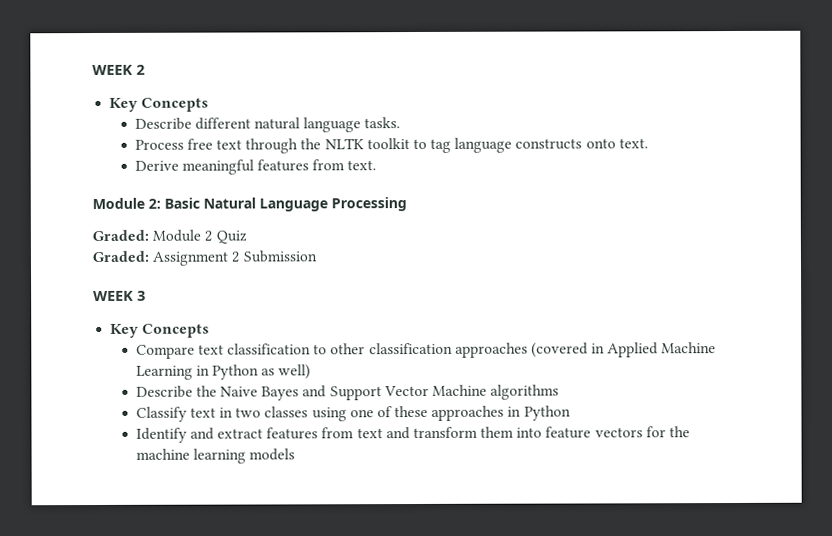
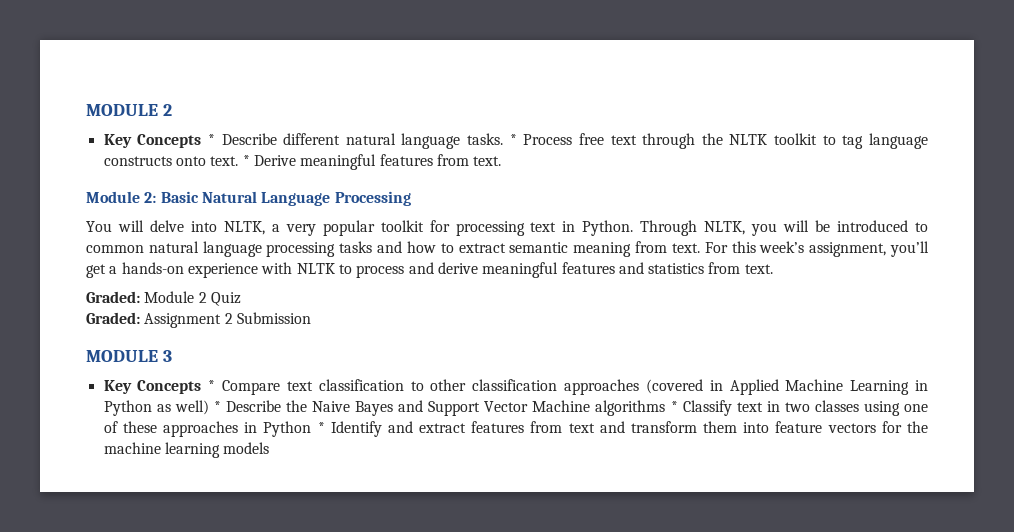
[92,64,133,76] WEEK -> [86,104,158,116] MODULE
(210, 104) // -> [207,134,215,145] *
(401, 123) // -> [509,134,517,145] *
(648, 143) // -> [242,155,250,166] *
(407, 204) none -> [86,220,929,236] [86,241,930,257] [86,262,773,278] // You will delve into NLTK, a very popular toolkit for processing text in Python. Through NLTK, you will be introduced to common natural language processing tasks and how to extract semantic meaning from text. For this week’s assignment, you’ll get a hands-on experience with NLTK to process and derive meaningful features and statistics from text.
[93,290,134,302] WEEK -> [86,350,158,362] MODULE
(211, 330) // -> [208,380,216,391] *
(312, 372) // -> [213,401,221,412] *
(560, 392) // -> [670,401,678,412] *
(571, 413) // -> [317,422,325,433] *

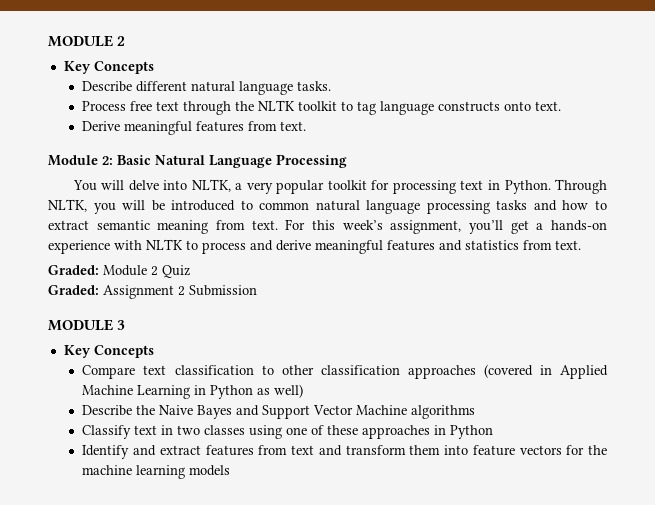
[207,134,215,145] * -> (154, 67) //
[509,134,517,145] * -> (332, 86) //
[242,155,250,166] * -> (562, 106) //
[208,380,216,391] * -> (154, 351) //
[213,401,221,412] * -> (304, 391) //
[670,401,678,412] * -> (476, 412) //
[317,422,325,433] * -> (494, 432) //

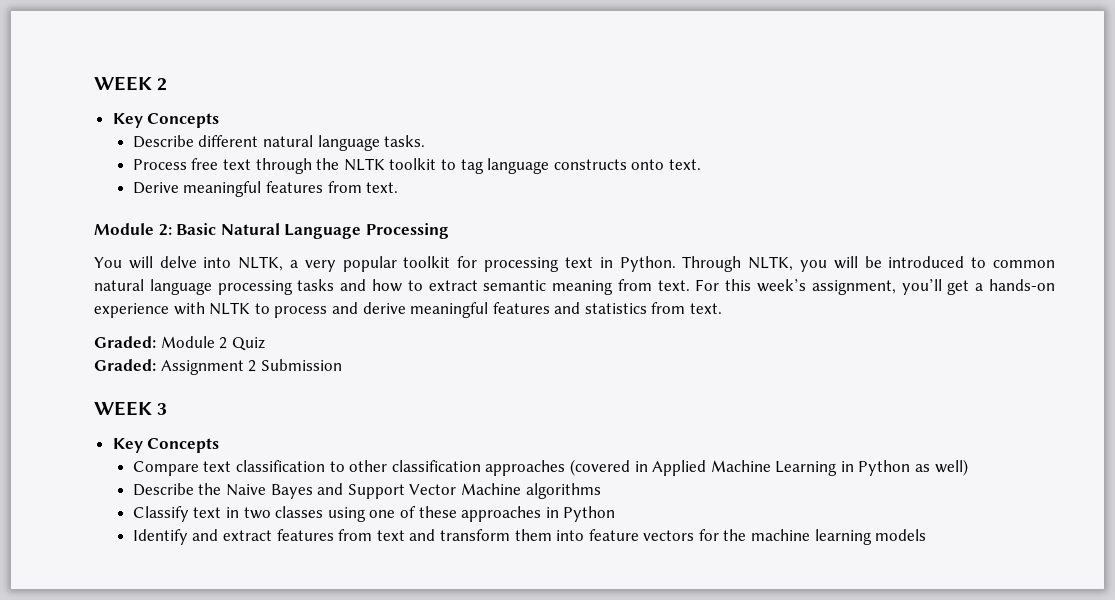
[48,35,113,47] MODULE -> [94,76,152,91] WEEK
[48,319,113,331] MODULE -> [94,401,152,416] WEEK

